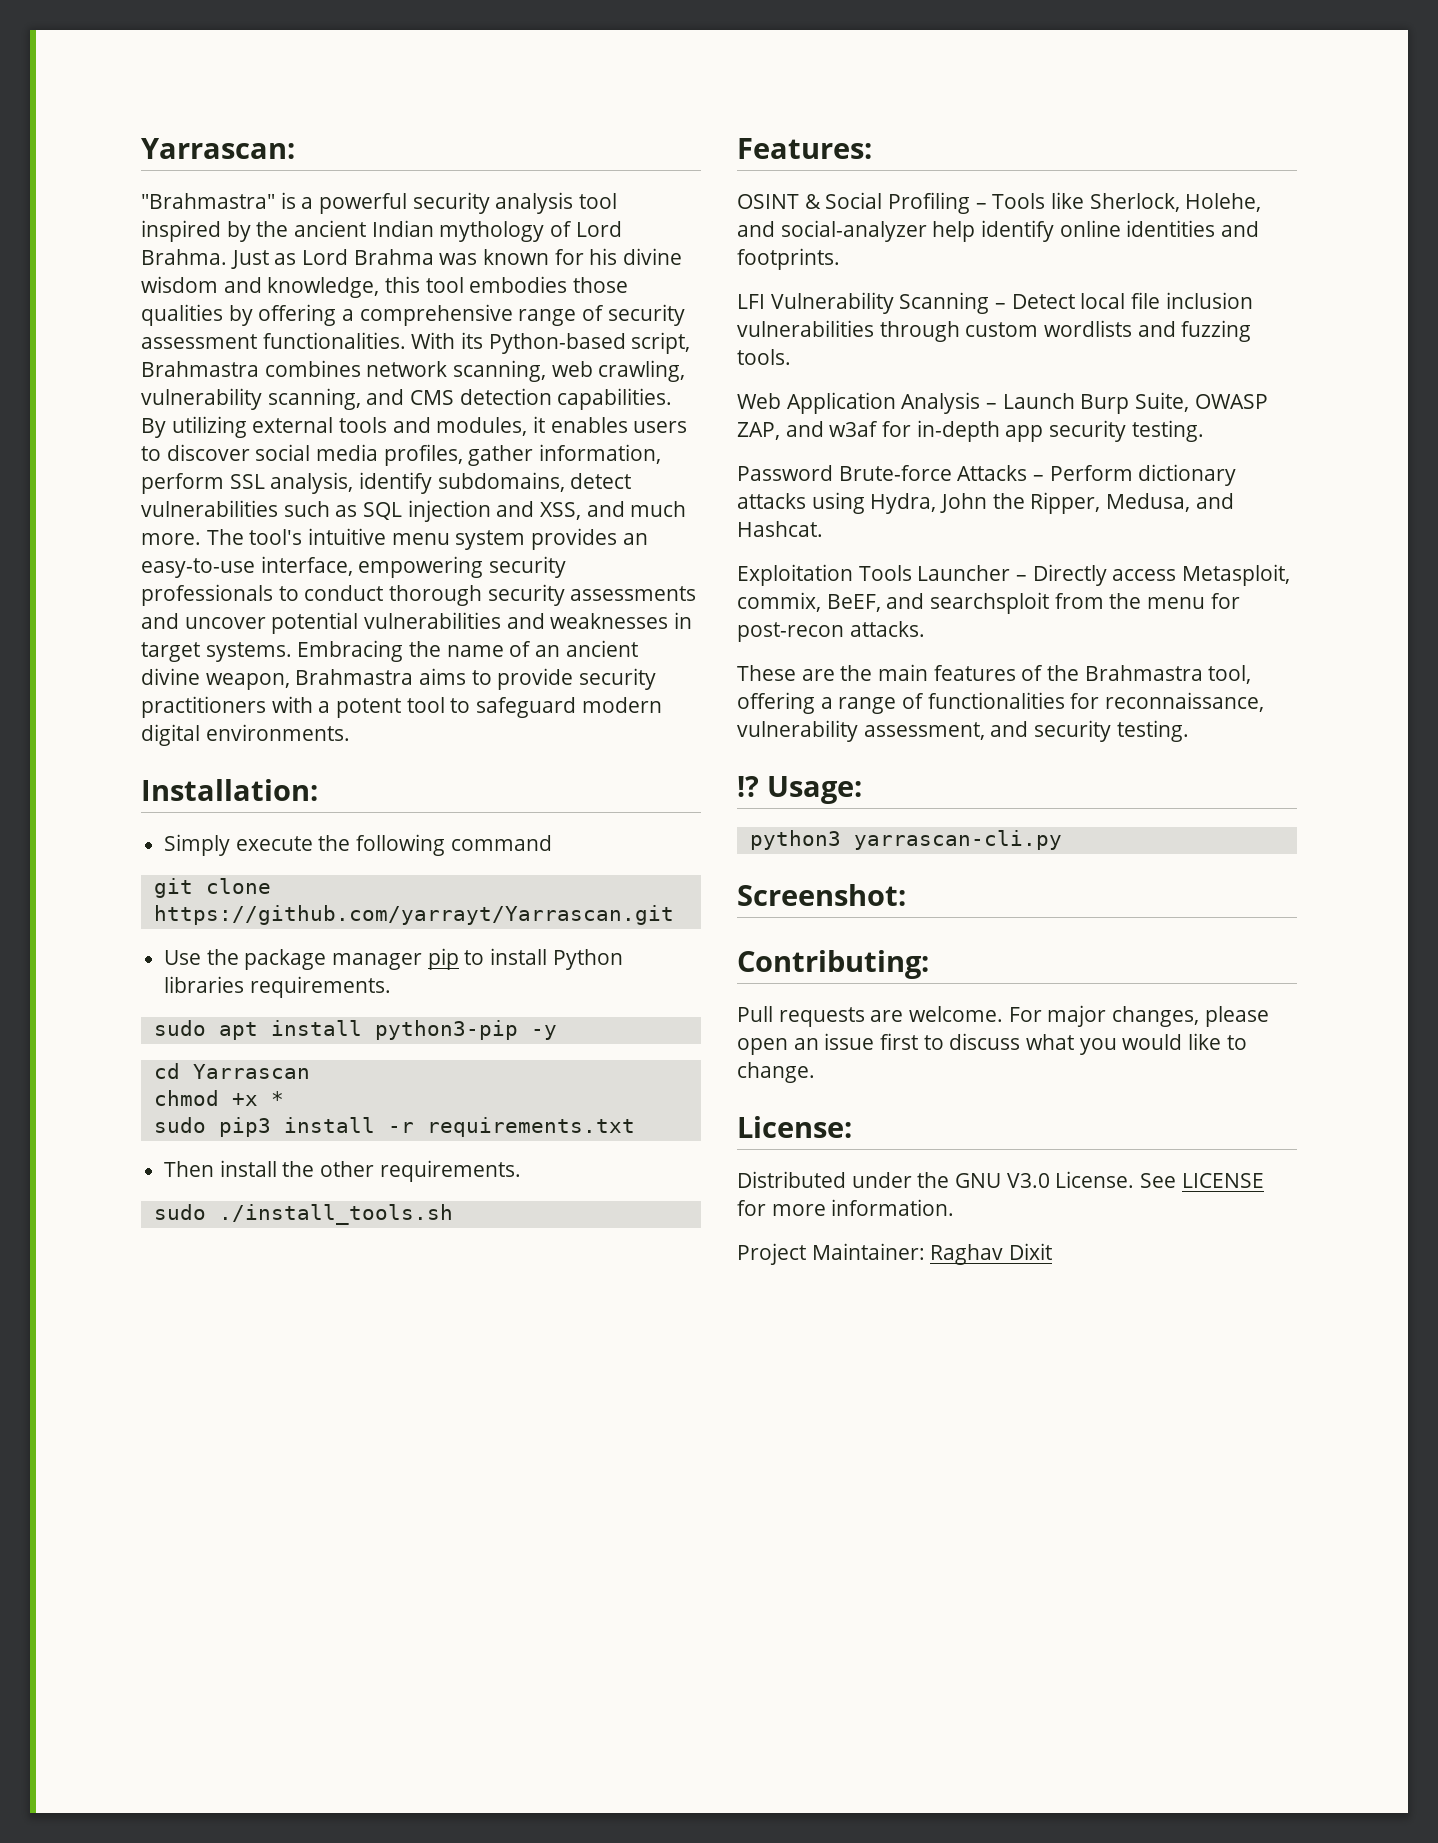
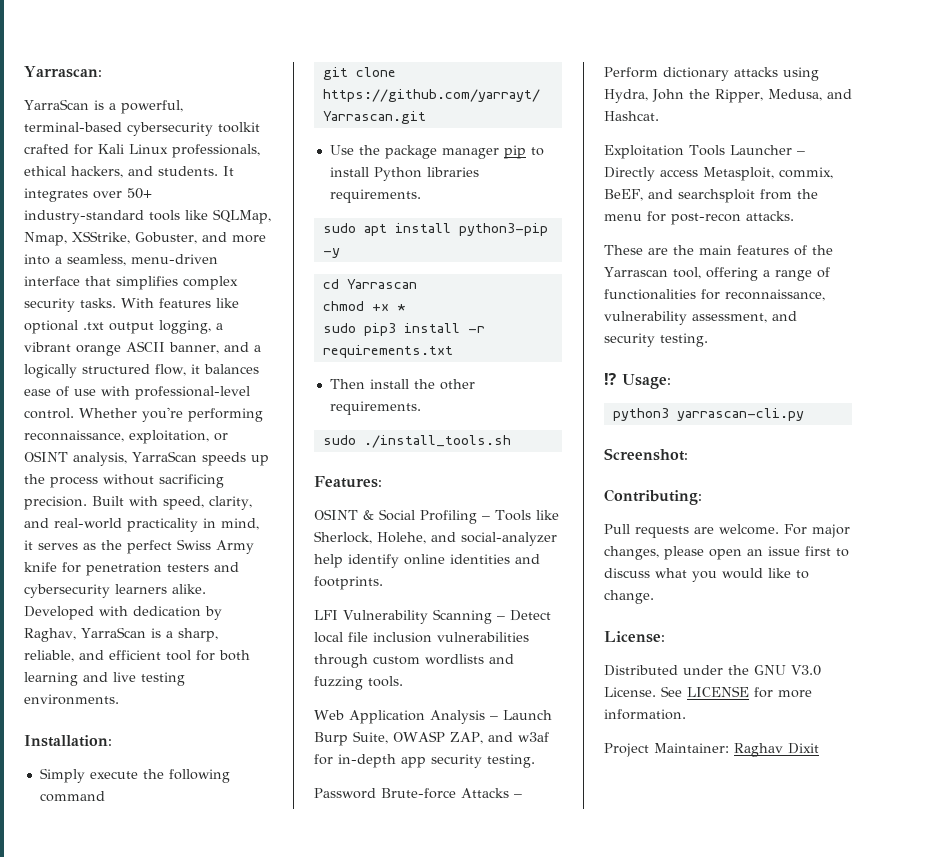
[141,192,618,214] [141,220,622,242] [141,248,683,269] [141,276,629,298] [141,304,685,326] [141,332,691,354] [141,360,686,382] [141,388,673,410] [141,416,688,438] [141,444,662,466] [141,472,632,494] [141,500,687,522] [141,528,648,550] [141,556,567,578] [141,584,697,606] [141,612,693,634] [141,640,638,662] [141,668,657,690] [141,696,662,718] [141,724,200,746] "Brahmastra" is a powerful security analysis tool inspired by the ancient Indian mythology of Lord Brahma. Just as Lord Brahma was known for his divine wisdom and knowledge, this tool embodies those qualities by offering a comprehensive range of security assessment functionalities. With its Python-based script, Brahmastra combines network scanning, web crawling, vulnerability scanning, and CMS detection capabilities. By utilizing external tools and modules, it enables users to discover social media profiles, gather information, perform SSL analysis, identify subdomains, detect vulnerabilities such as SQL injection and XSS, and much more. The tool's intuitive menu system provides an easy-to-use interface, empowering security professionals to conduct thorough security assessments and uncover potential vulnerabilities and weaknesses in target systems. Embracing the name of an ancient divine weapon, Brahmastra aims to provide security practitioners with a potent tool to safeguard modern digital -> [24,99,183,114] [24,122,260,136] [24,144,260,158] [24,166,234,178] [24,188,152,202] [24,209,271,224] [24,231,266,246] [24,254,218,266] [24,276,238,290] [24,298,239,312] [24,320,223,334] [24,341,261,356] [24,364,259,378] [24,386,250,400] [24,407,263,422] [24,430,228,444] [24,451,269,466] [24,474,224,488] [24,496,252,510] [24,518,259,532] [24,539,254,554] [24,562,239,576] [24,584,206,598] [24,606,222,620] [24,627,218,642] [24,650,250,662] [24,672,185,686] YarraScan is a powerful, terminal-based cybersecurity toolkit crafted for Kali Linux professionals, ethical hackers, and students. It integrates over 50+ industry-standard tools like SQLMap, Nmap, XSStrike, Gobuster, and more into a seamless, menu-driven interface that simplifies complex security tasks. With features like optional .txt output logging, a vibrant orange ASCII banner, and a logically structured flow, it balances ease of use with professional-level control. Whether you're performing reconnaissance, exploitation, or OSINT analysis, YarraScan speeds up the process without sacrificing precision. Built with speed, clarity, and real-world practicality in mind, it serves as the perfect Swiss Army knife for penetration testers and cybersecurity learners alike. Developed with dedication by Raghav, YarraScan is a sharp, reliable, and efficient tool for both learning and live testing
[1084,665,1203,681] Brahmastra -> [604,267,668,277] Yarrascan

